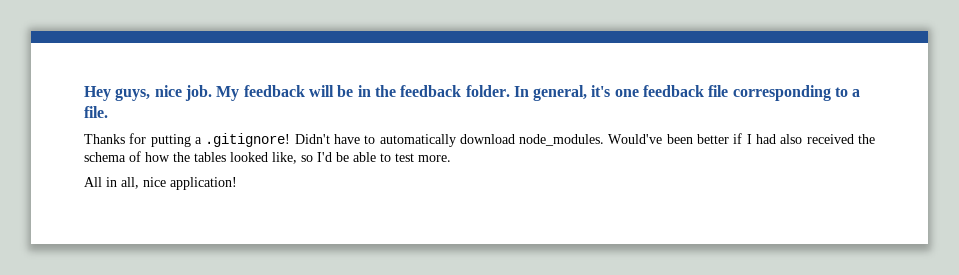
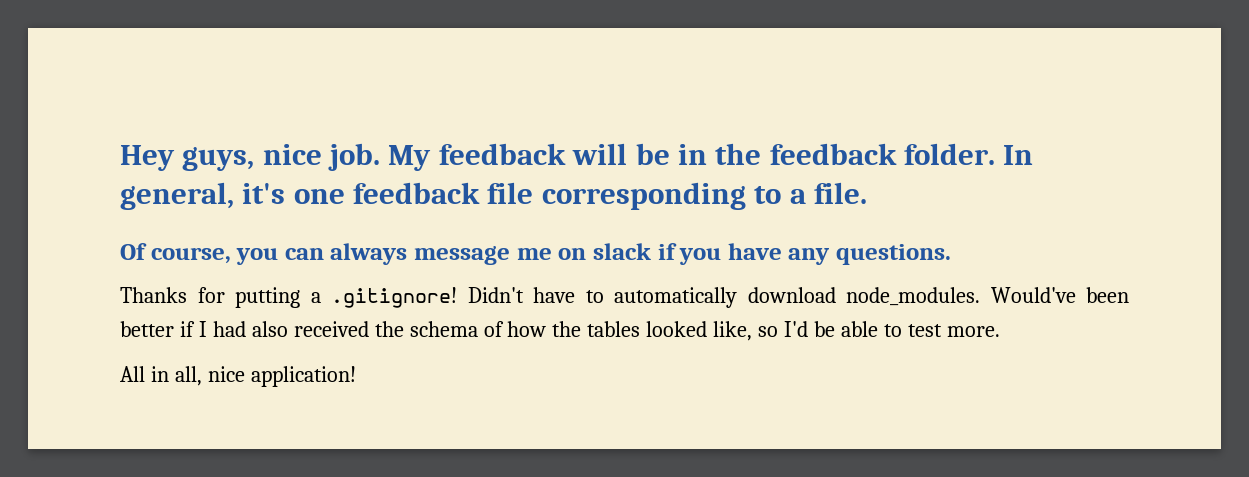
(108, 112) none -> [120,243,951,265] // Of course, you can always message me on slack if you have any questions.

